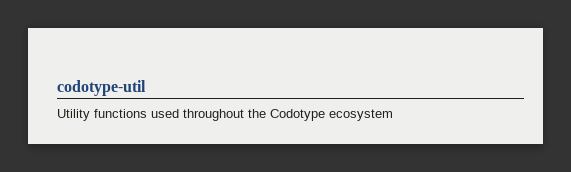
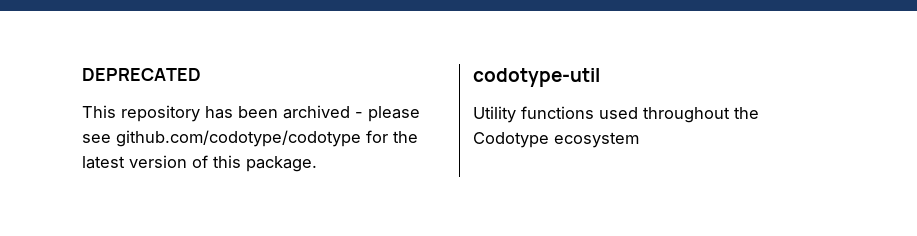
(57, 88) none -> [82,68,201,81] [82,105,420,122] [82,130,418,147] [82,155,317,172] DEPRECATED // This repository has been archived - please see github.com/codotype/codotype for the latest version of this package. //

